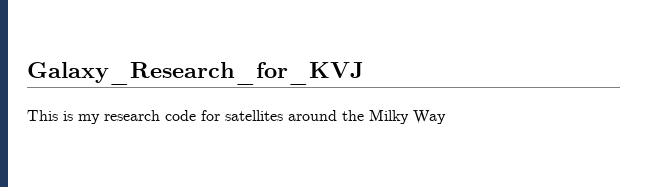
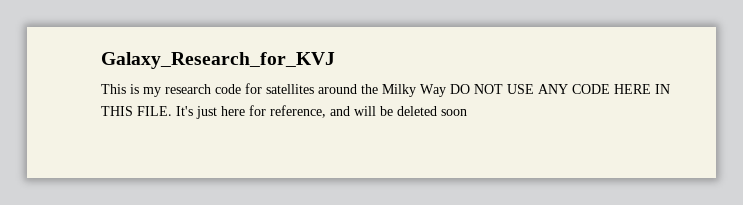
(446, 117) none -> [450,84,670,94] [101,105,467,119] DO NOT USE ANY CODE HERE IN THIS FILE. It's just here for reference, and will be deleted soon

